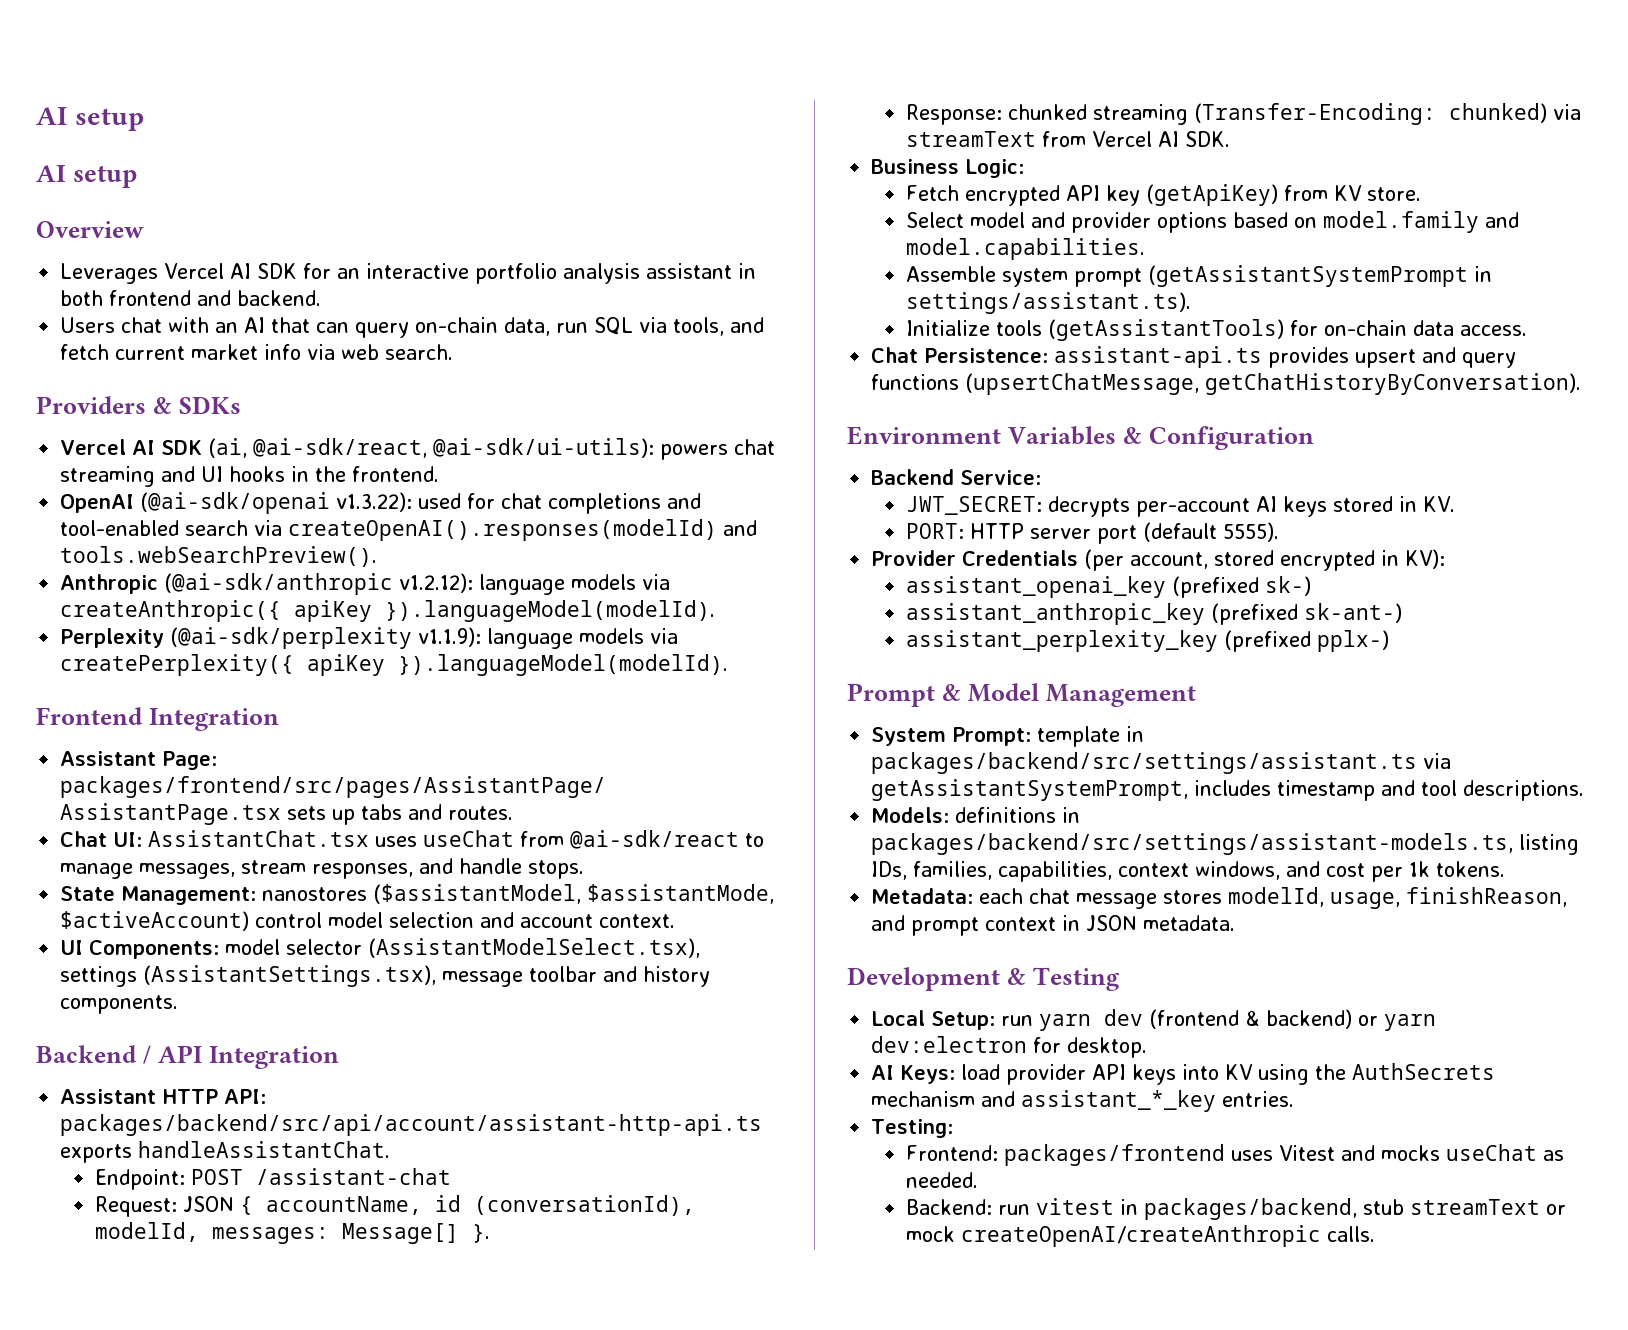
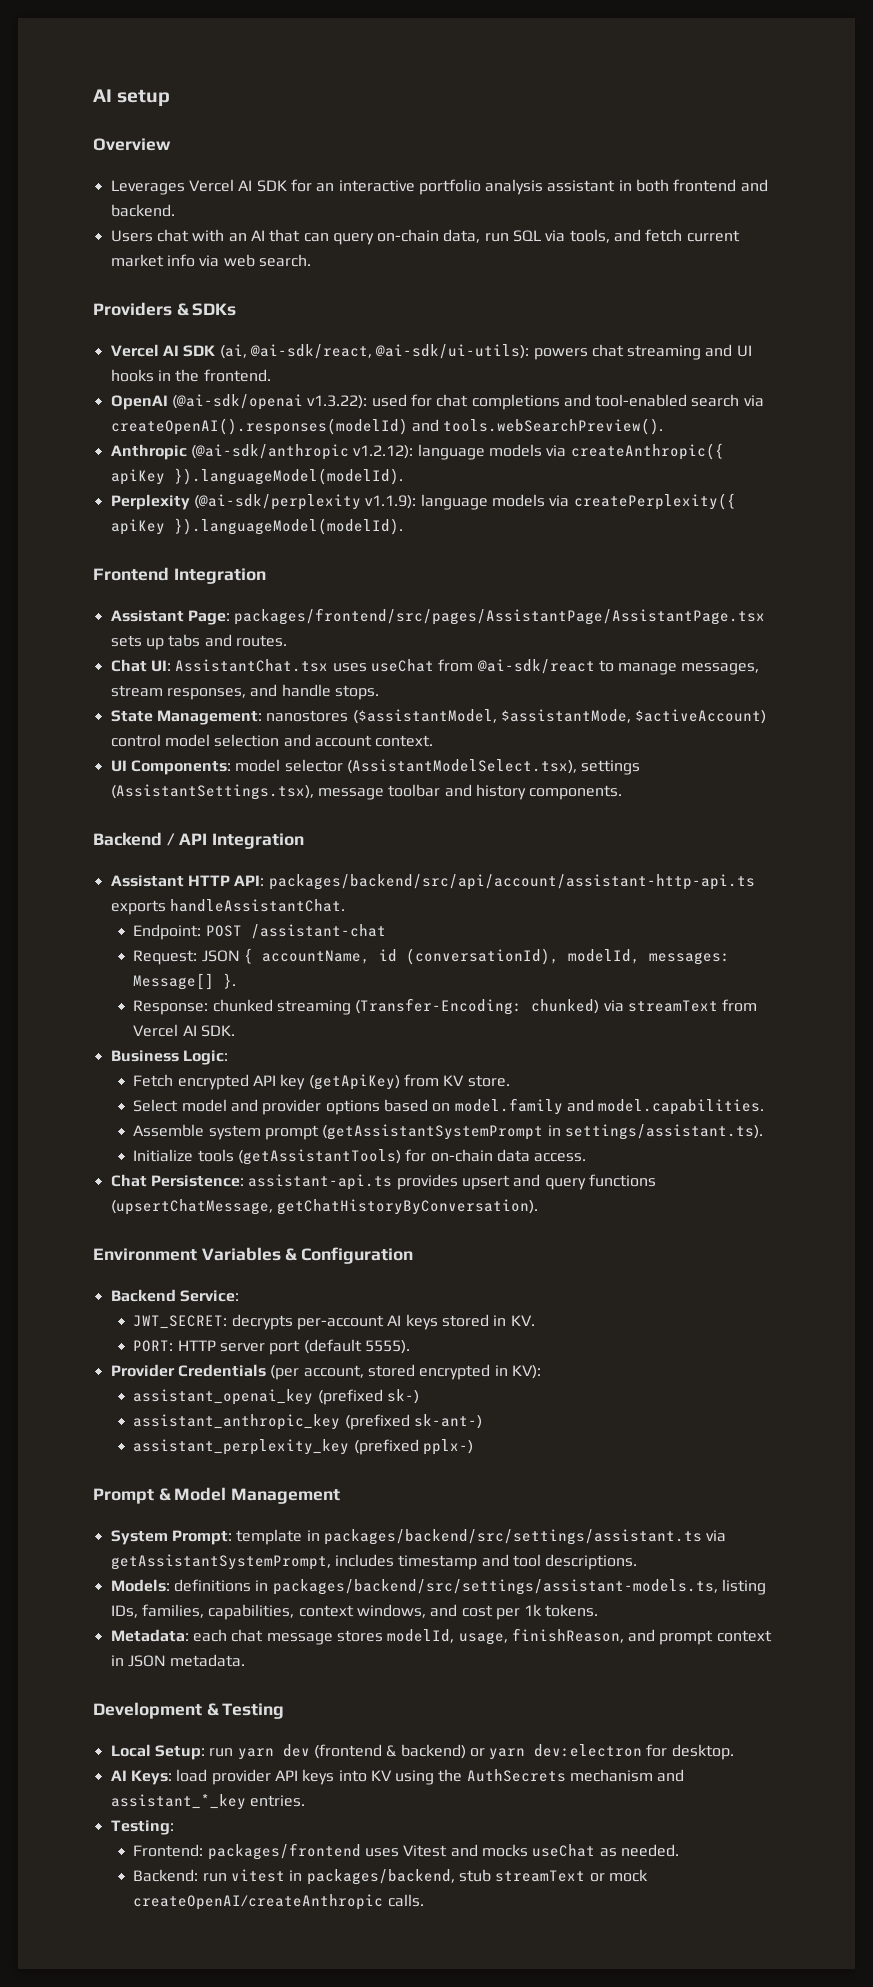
[36,107,144,131] [36,165,138,188] AI setup // AI setup -> [93,89,171,107] AI setup

